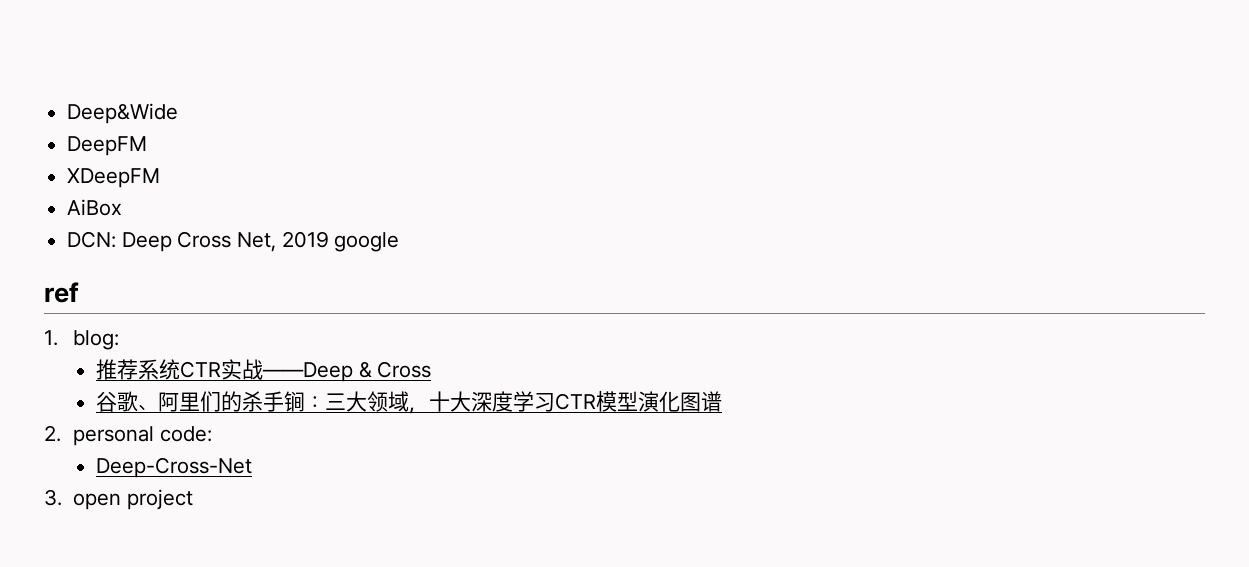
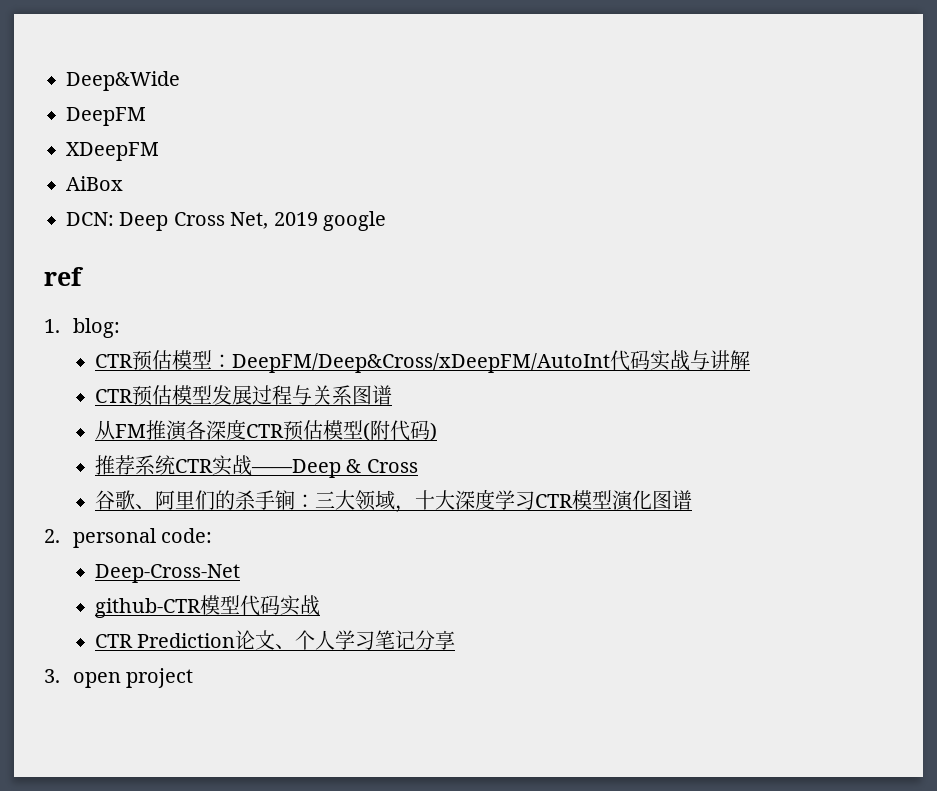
(119, 340) none -> [95,350,751,373] [95,385,393,406] [95,419,438,441] // CTR预估模型：DeepFM/Deep&Cross/xDeepFM/AutoInt代码实战与讲解 // CTR预估模型发展过程与关系图谱 // 从FM推演各深度CTR预估模型(附代码)
(252, 467) none -> [95,595,321,618] [95,630,456,650] // github-CTR模型代码实战 // CTR Prediction论文、个人学习笔记分享

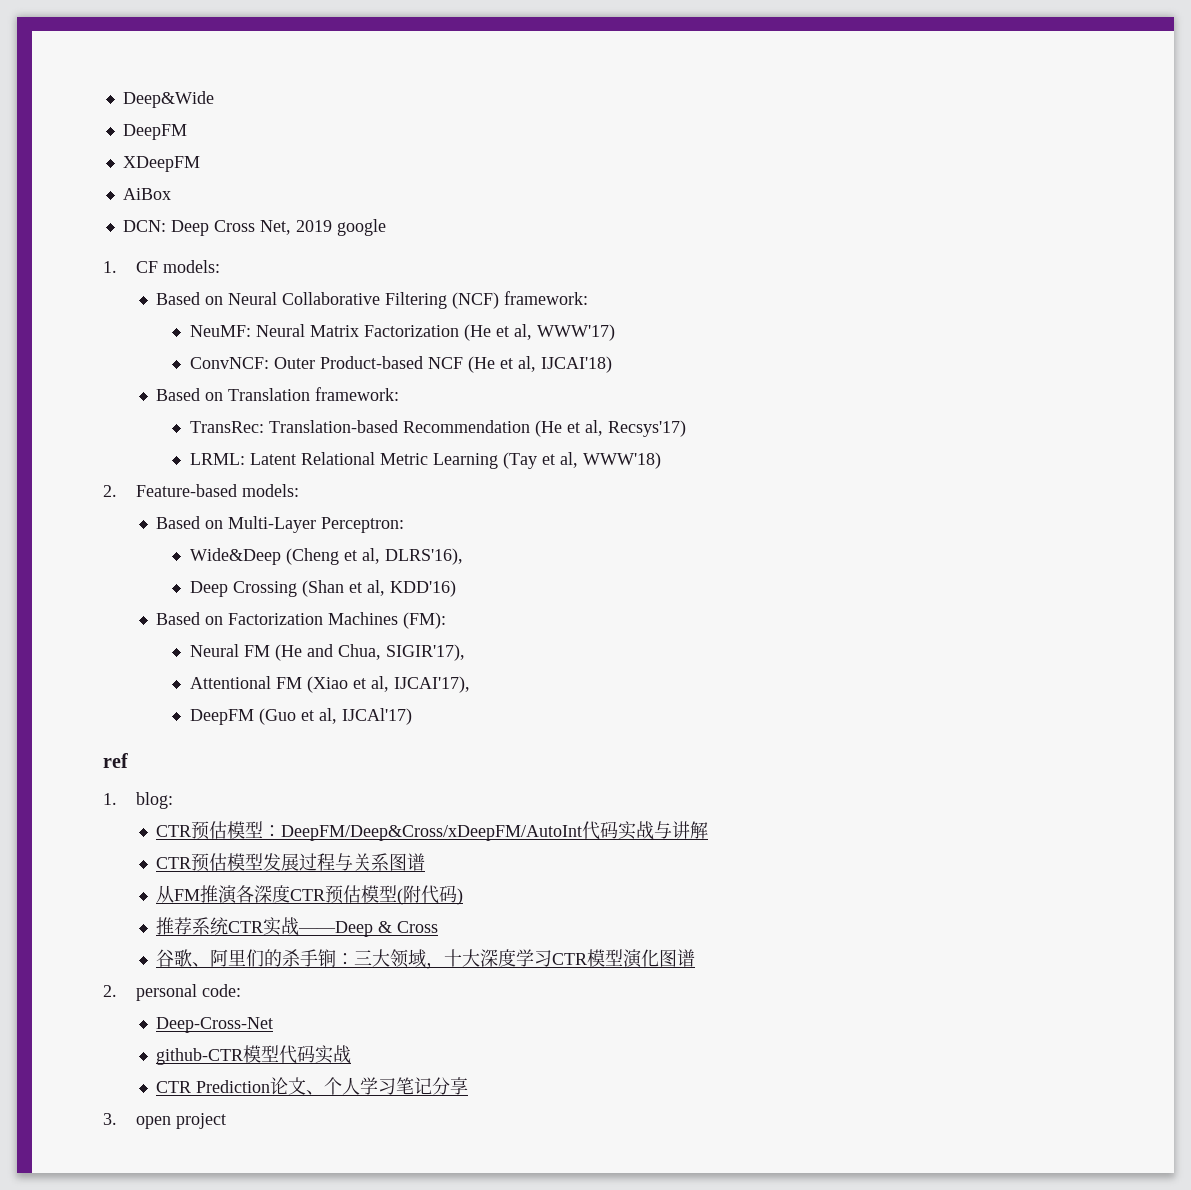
(386, 221) none -> [103,260,221,273] [156,291,589,309] [189,324,615,341] [189,356,612,373] [156,387,400,401] [189,420,686,437] [189,452,661,469] [103,484,300,497] [156,516,405,533] [189,548,463,565] [189,580,456,597] [156,612,447,629] [189,644,465,661] [189,676,470,693] [189,708,412,725] // 1. CF models: // Based on Neural Collaborative Filtering (NCF) framework: // NeuMF: Neural Matrix Factorization (He et al, WWW'17) // ConvNCF: Outer Product-based NCF (He et al, IJCAI'18) // Based on Translation framework: // TransRec: Translation-based Recommendation (He et al, Recsys'17) // LRML: Latent Relational Metric Learning (Tay et al, WWW'18) // 2. Feature-based models: // Based on Multi-Layer Perceptron: // Wide&Deep (Cheng et al, DLRS'16), // Deep Crossing (Shan et al, KDD'16) // Based on Factorization Machines (FM): // Neural FM (He and Chua, SIGIR'17), // Attentional FM (Xiao et al, IJCAI'17), // DeepFM (Guo et al, IJCAl'17)

